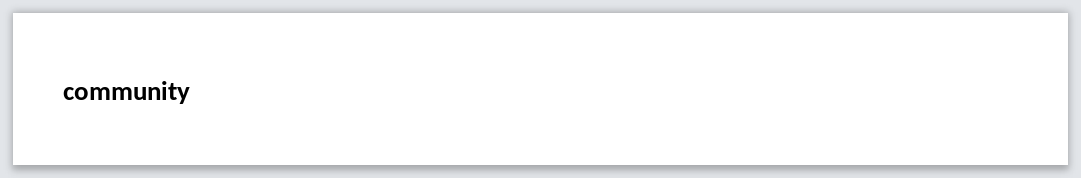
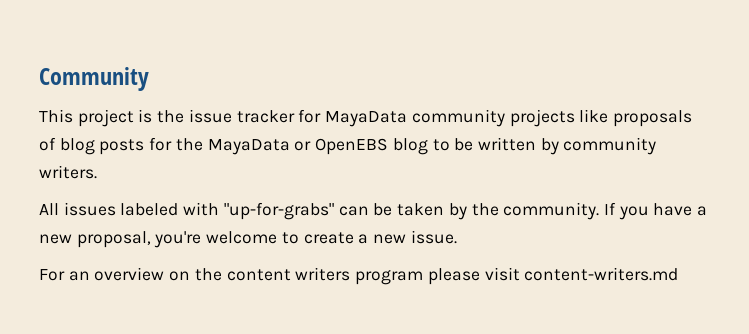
[63,81,190,104] community -> [39,67,149,91] [39,109,692,127] [39,137,657,155] [39,165,97,179] [39,202,708,220] [39,230,457,248] [39,267,679,285] Community // This project is the issue tracker for MayaData community projects like proposals of blog posts for the MayaData or OpenEBS blog to be written by community writers. // All issues labeled with "up-for-grabs" can be taken by the community. If you have a new proposal, you're welcome to create a new issue. // For an overview on the content writers program please visit content-writers.md

